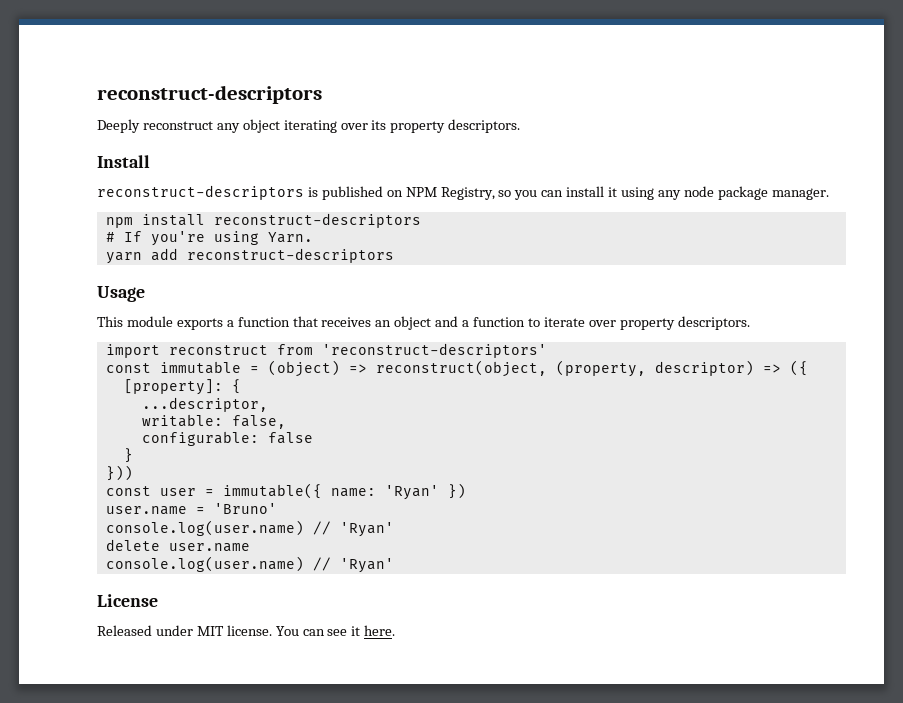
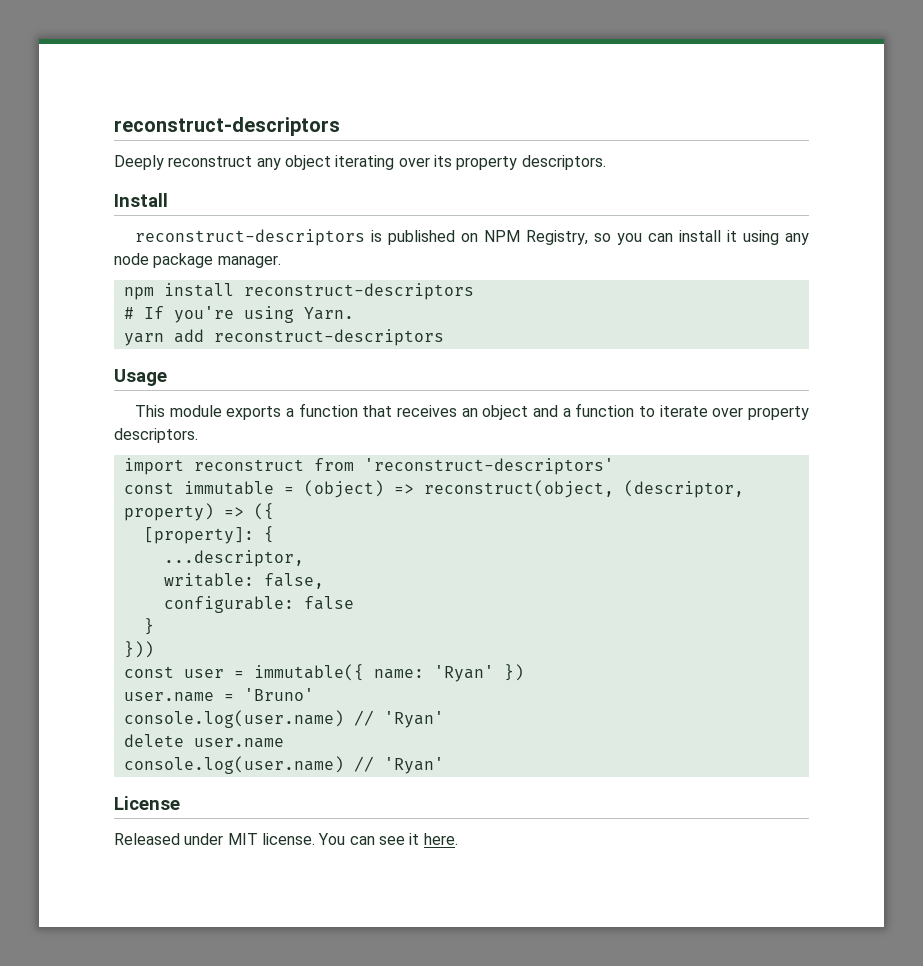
[555,360,754,377] (property, descriptor) -> [623,480,744,498] [123,503,214,521] (descriptor, property)

